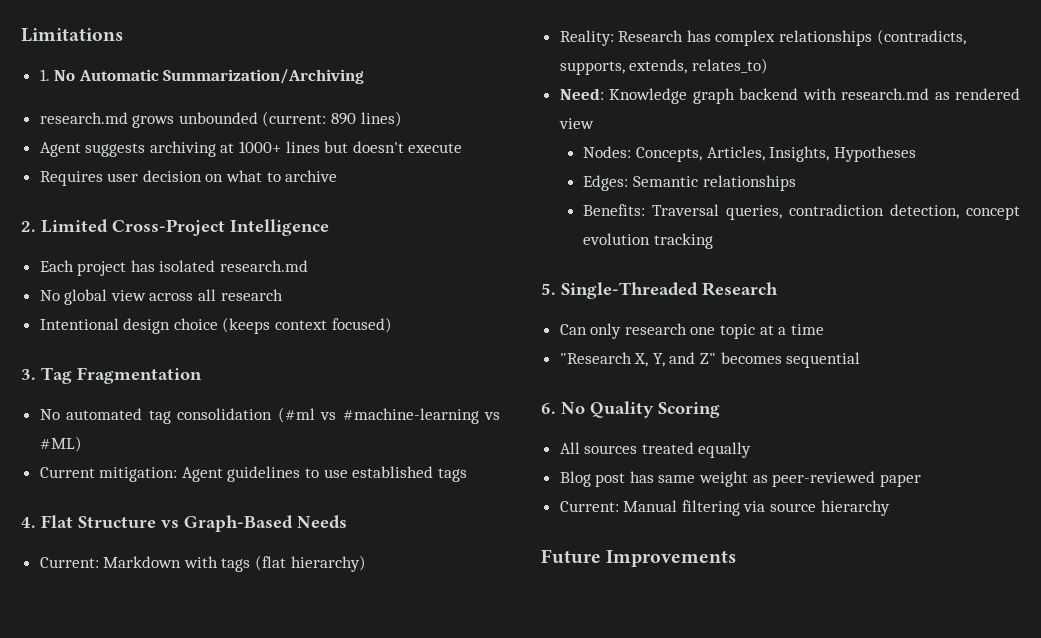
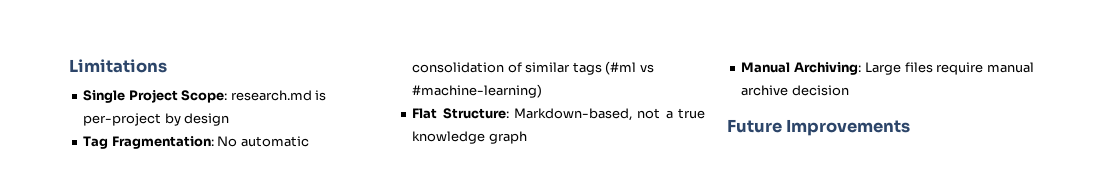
[39,69,365,84] [39,111,402,128] [39,141,463,157] [39,170,338,186] [21,219,329,236] [39,260,309,276] [39,289,283,305] [39,317,392,334] [21,367,202,384] [39,407,501,424] [39,436,82,452] [39,466,467,482] [21,515,347,532] [39,555,366,572] [559,29,966,46] [559,58,768,75] [559,88,1020,104] [558,118,594,129] [583,146,916,162] [583,175,796,191] [583,204,1020,220] [583,233,714,249] [541,282,778,299] [559,323,824,339] [559,352,861,368] [541,401,720,418] [559,442,752,458] [559,471,921,487] [559,500,890,516] 1. No Automatic Summarization/Archiving // research.md grows unbounded (current: 890 lines) // Agent suggests archiving at 1000+ lines but doesn't execute // Requires user decision on what to archive // 2. Limited Cross-Project Intelligence // Each project has isolated research.md // No global view across all research // Intentional design choice (keeps context focused) // 3. Tag Fragmentation // No automated tag consolidation (#ml vs #machine-learning vs #ML) // Current mitigation: Agent guidelines to use established tags // 4. Flat Structure vs Graph-Based Needs // Current: Markdown with tags (flat hierarchy) // Reality: Research has complex relationships (contradicts, supports, extends, relates_to) // Need: Knowledge graph backend with research.md as rendered view // Nodes: Concepts, Articles, Insights, Hypotheses // Edges: Semantic relationships // Benefits: Traversal queries, contradiction detection, concept evolution tracking // 5. Single-Threaded Research // Can only research one topic at a time // "Research X, Y, and Z" becomes sequential // 6. No Quality Scoring // All sources treated equally // Blog post has same weight as peer-reviewed paper // Current: Manual filtering via source hierarchy -> [83,89,327,103] [83,113,230,126] [83,136,309,149] [412,61,654,75] [412,84,543,98] [412,108,705,121] [412,131,527,144] [741,62,1034,75] [741,85,849,96] Single Project Scope: research.md is per-project by design // Tag Fragmentation: No automatic consolidation of similar tags (#ml vs #machine-learning) // Flat Structure: Markdown-based, not a true knowledge graph // Manual Archiving: Large files require manual archive decision

